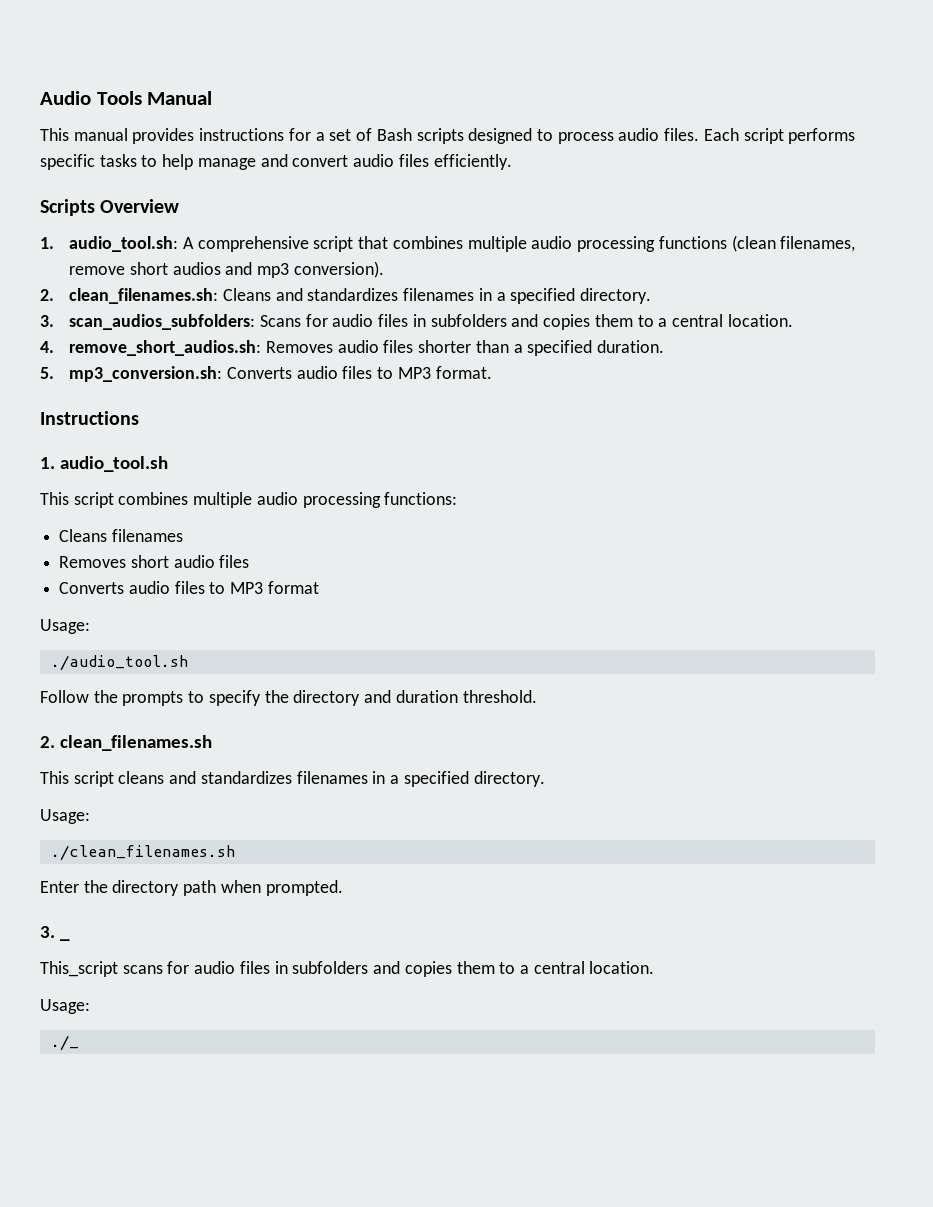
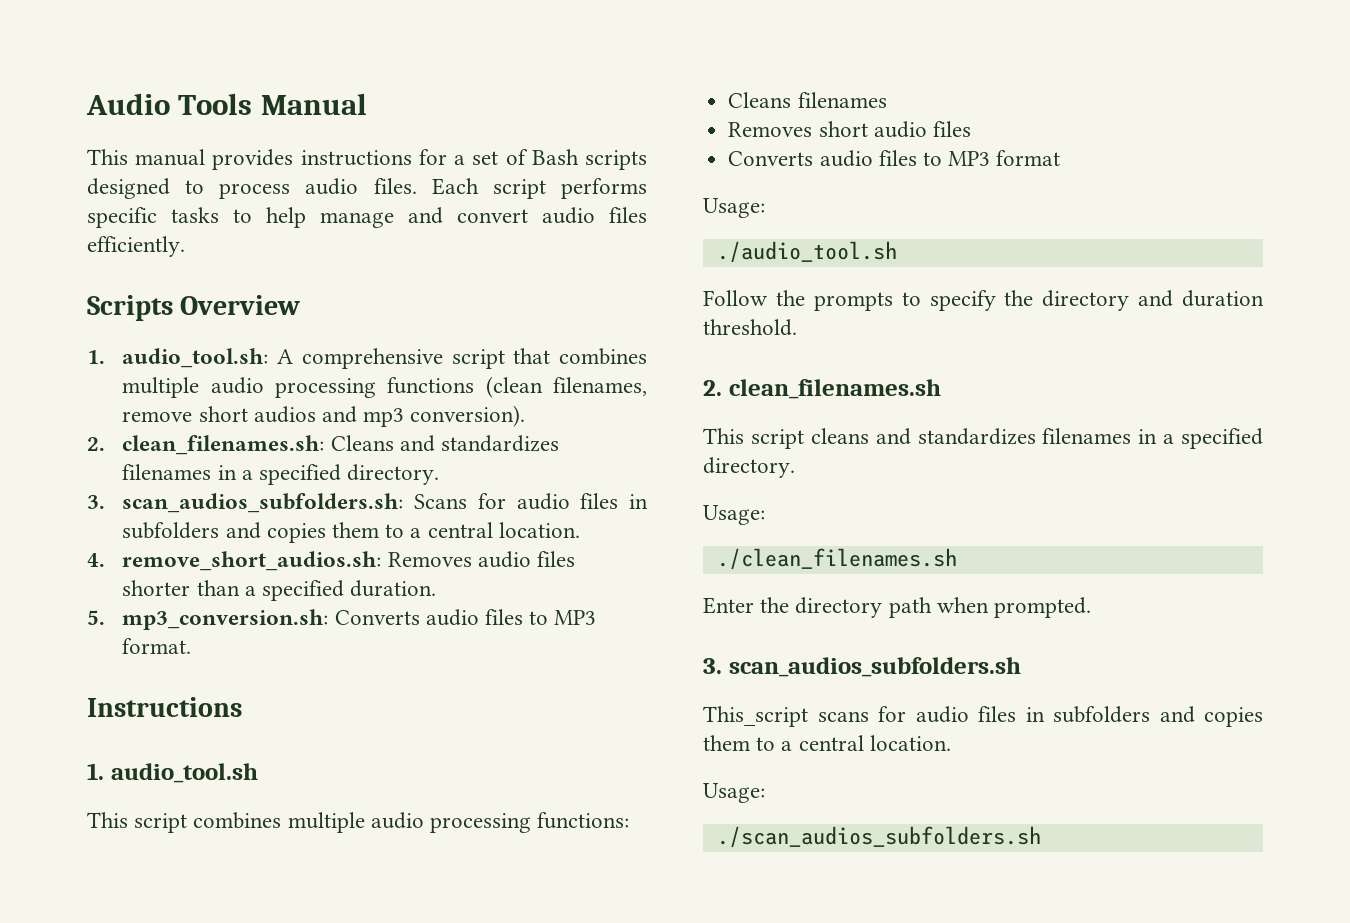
[69,314,256,330] scan_audios_subfolders: -> [122,493,404,513] scan_audios_subfolders.sh:
[59,938,70,941] _ -> [728,657,1021,677] scan_audios_subfolders.sh
[50,1035,79,1051] ./_ -> [716,826,1041,848] ./scan_audios_subfolders.sh

